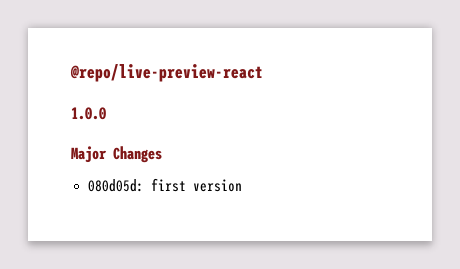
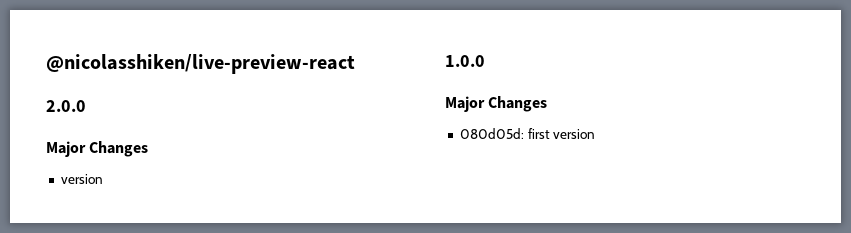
[70,64,263,82] @repo/live-preview-react -> [46,54,355,74] [46,100,86,112] [46,141,149,157] [60,174,103,184] @nicolasshiken/live-preview-react // 2.0.0 // Major Changes // version

